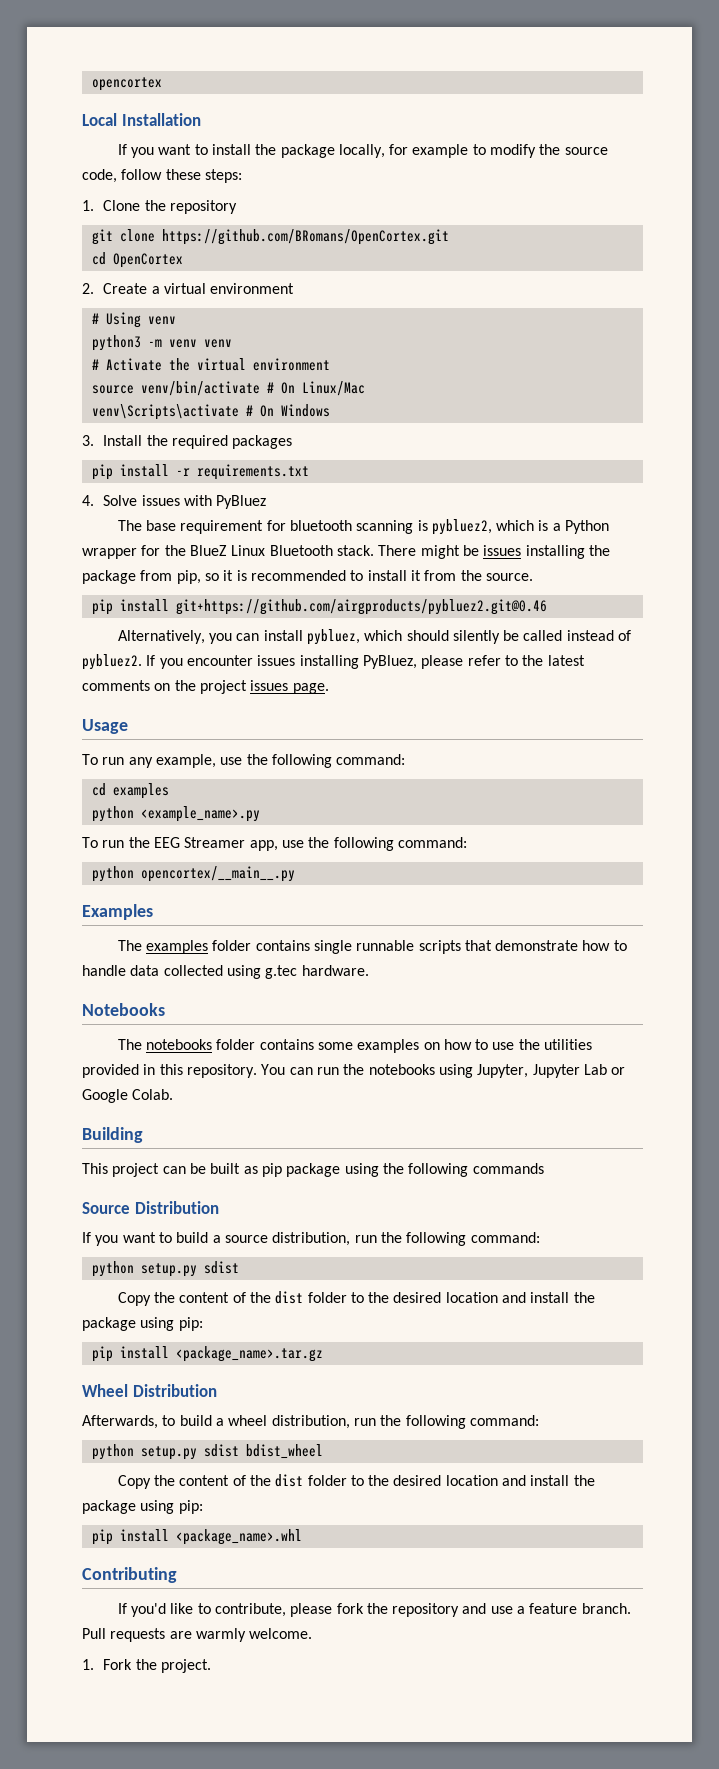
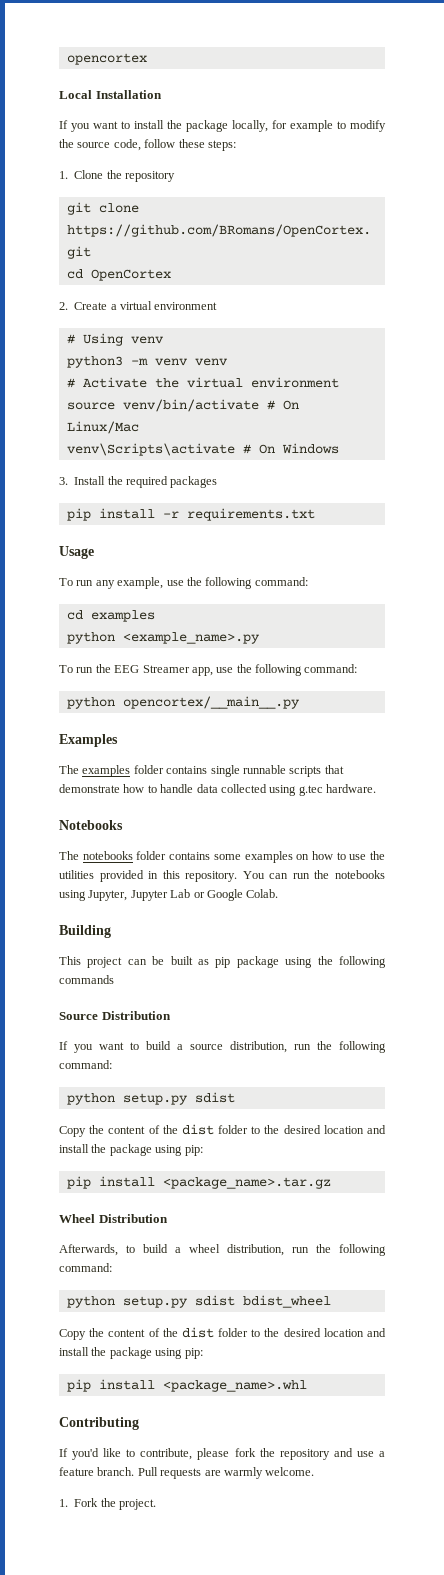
[82,495,267,509] [117,519,610,535] [82,545,610,559] [82,570,533,584] [91,599,547,615] [117,629,632,645] [82,654,585,670] [82,680,329,694] // 4. Solve issues with PyBluez // The base requirement for bluetooth scanning is pybluez2, which is a Python wrapper for the BlueZ Linux Bluetooth stack. There might be issues installing the package from pip, so it is recommended to install it from the source. // pip install git+https://github.com/airgproducts/pybluez2.git@0.46 // Alternatively, you can install pybluez, which should silently be called instead of pybluez2. If you encounter issues installing PyBluez, please refer to the latest comments on the project issues page. -> (315, 514) none

